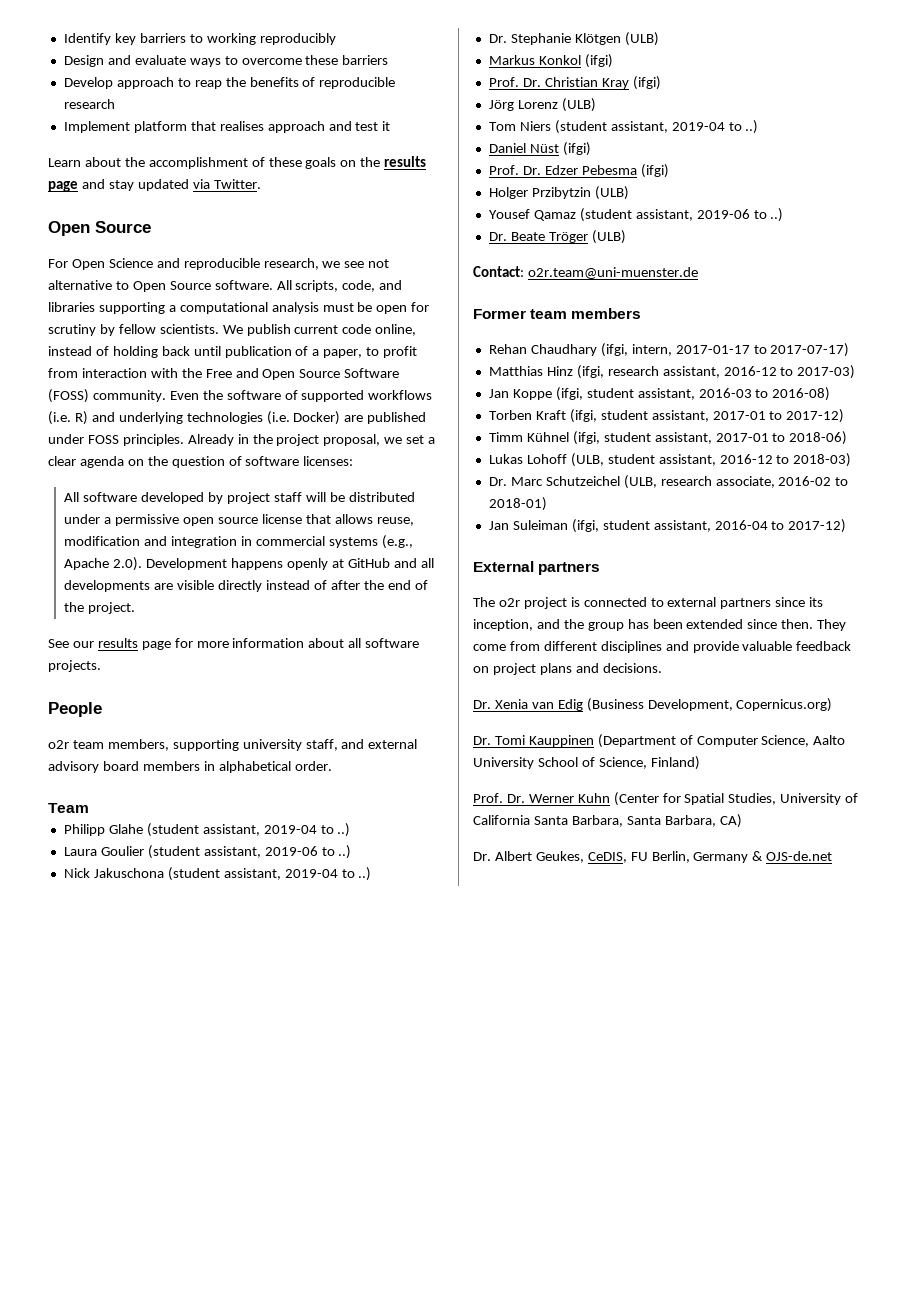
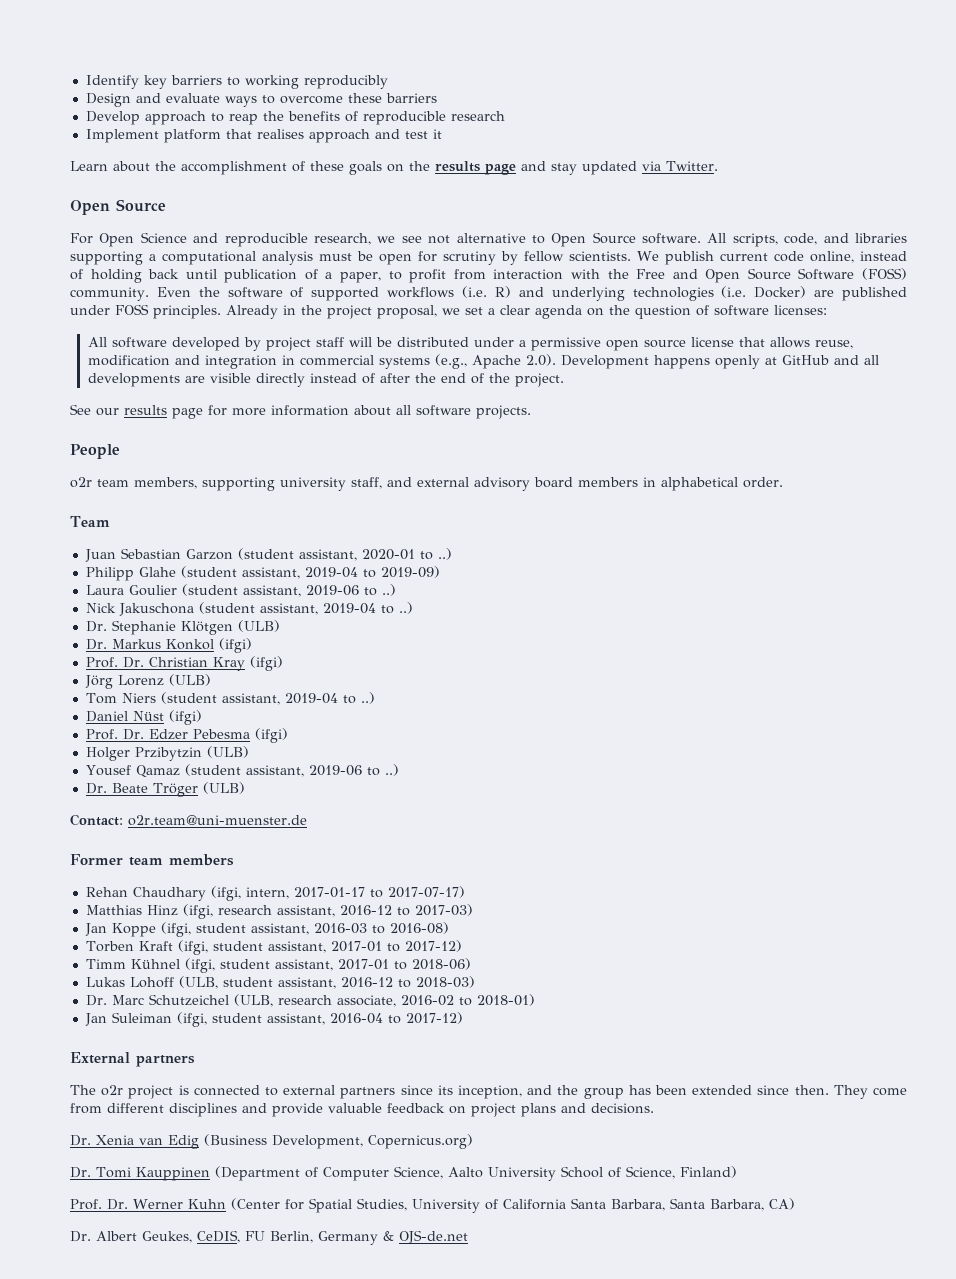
(89, 808) none -> [84,548,452,562] // Juan Sebastian Garzon (student assistant, 2020-01 to ..)
[337,823,351,837] ..) -> [380,566,440,578] 2019-09)
(659, 39) none -> [85,639,107,650] Dr.

